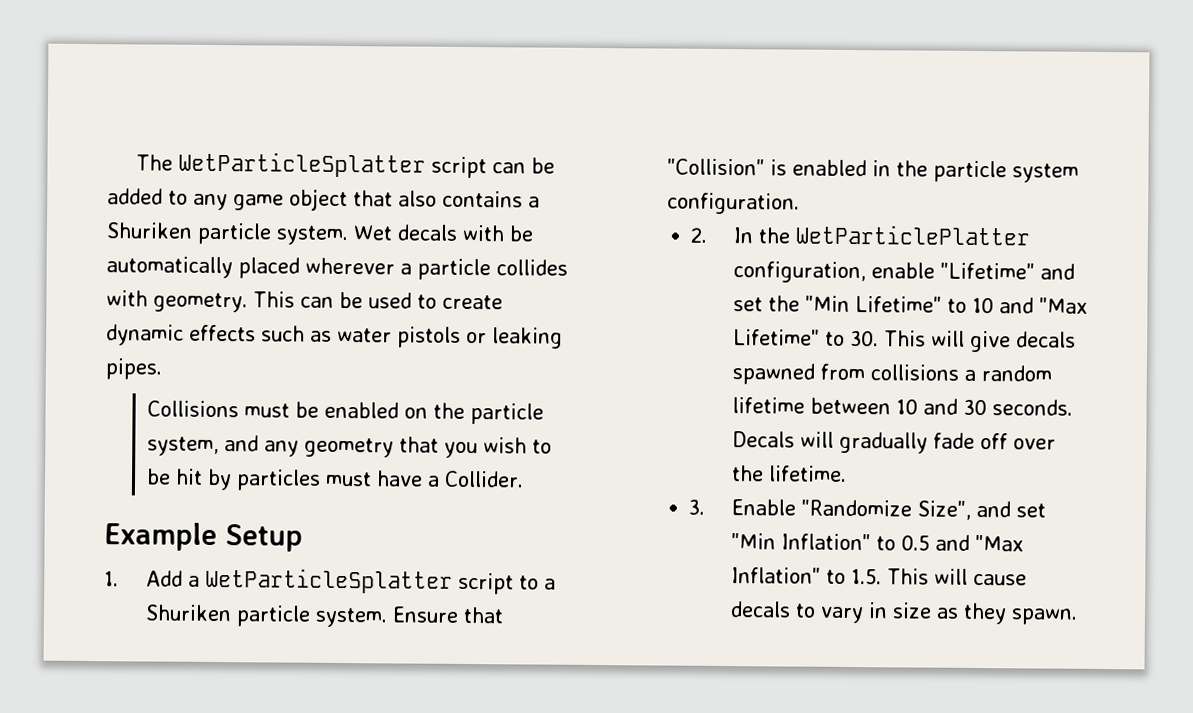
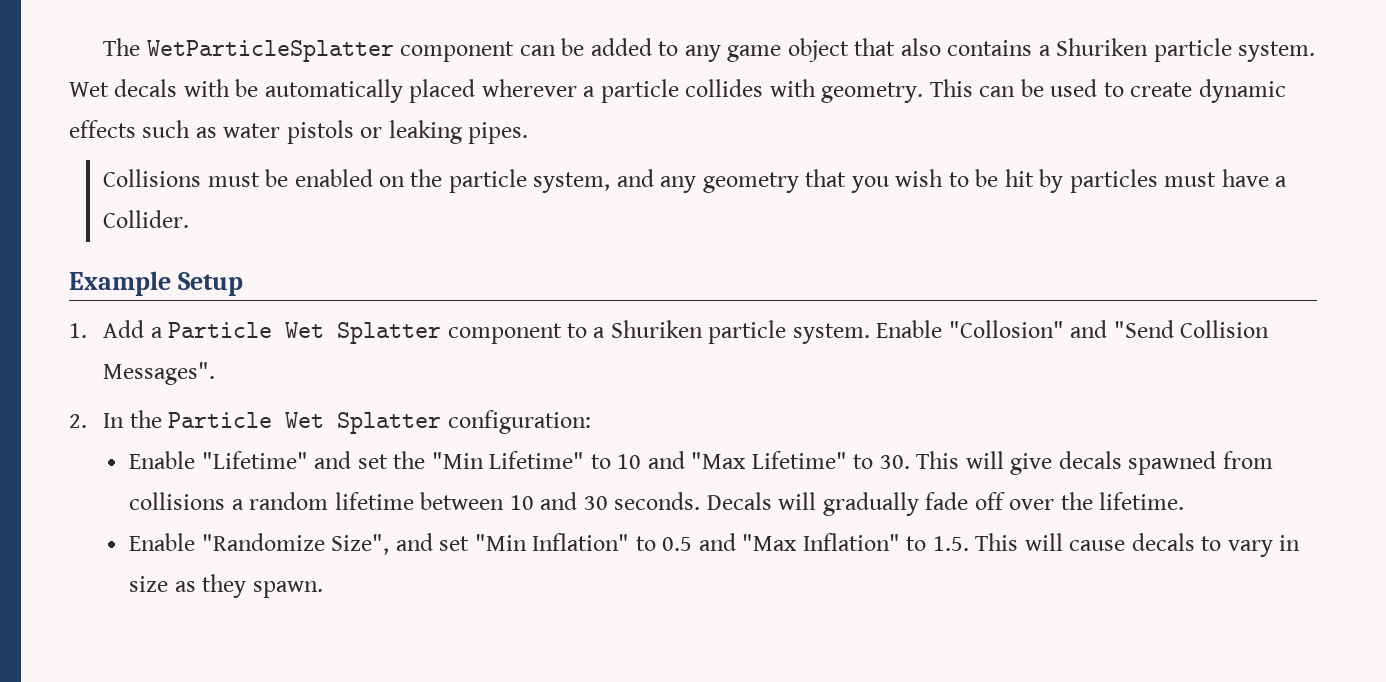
[430,156,487,179] script -> [400,41,515,62] component
[205,567,515,595] WetParticleSplatter script -> [168,322,562,344] Particle Wet Splatter component
[392,606,505,624] [667,158,1080,183] [667,192,801,215] [690,224,1031,246] [732,261,935,284] Ensure that "Collision" is enabled in the particle system configuration. // 2. In the WetParticlePlatter configuration, enable -> [876,320,1270,338] [103,362,216,385] [69,410,591,434] [129,451,196,469] Enable "Collosion" and "Send Collision Messages". // 2. In the Particle Wet Splatter configuration: // Enable
[688,499,706,515] 3. -> (1185, 501) none

